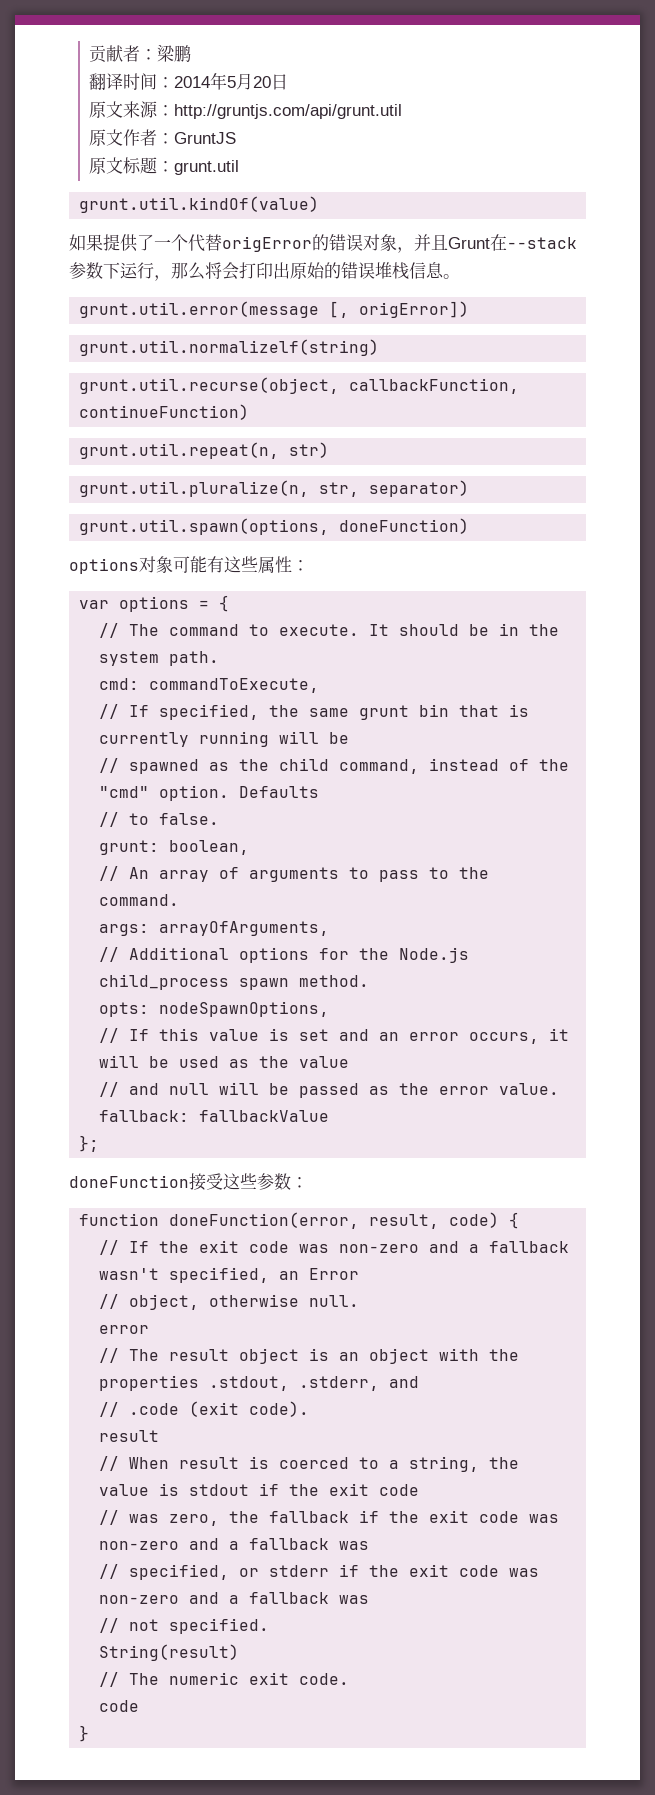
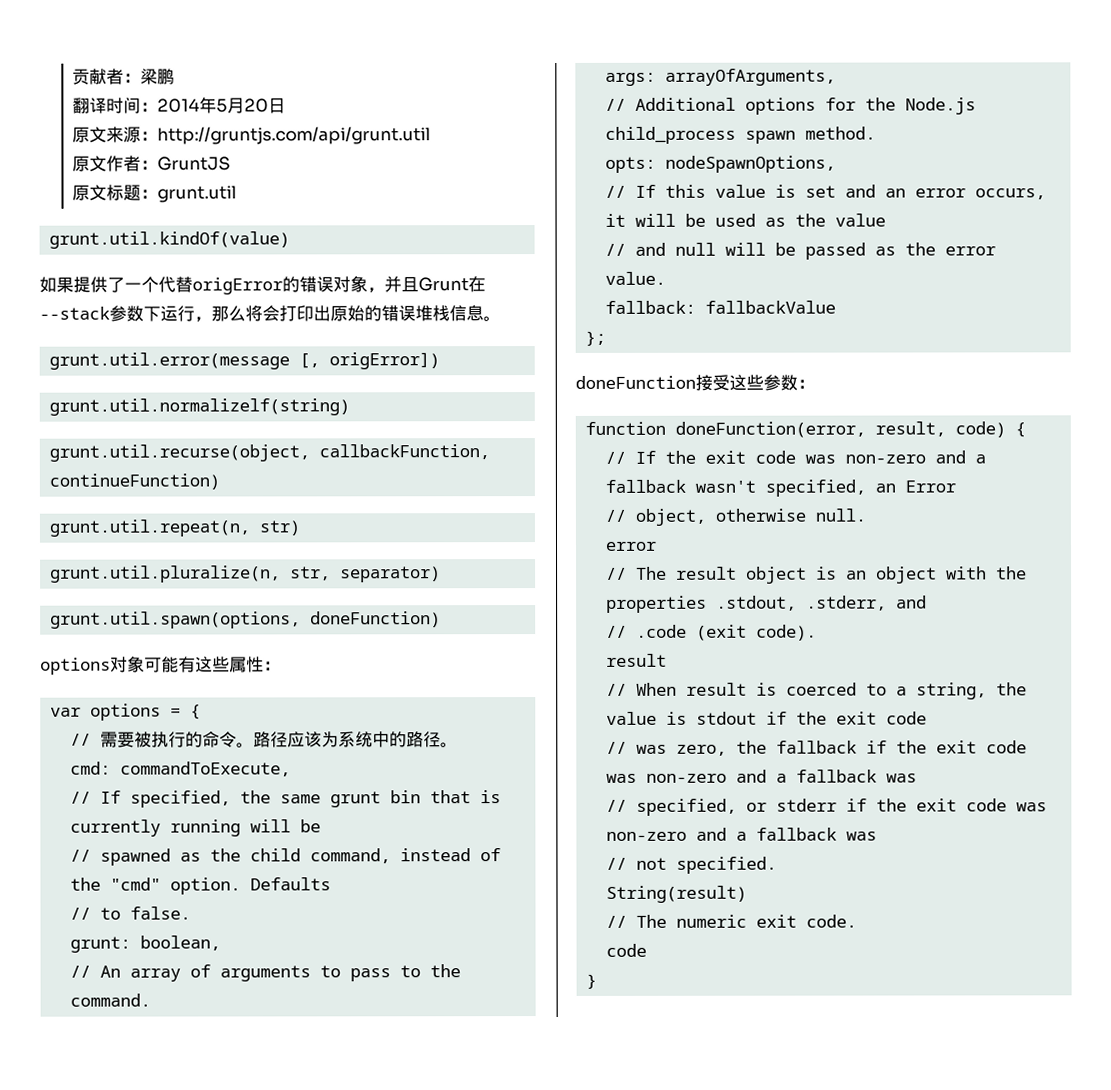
[129,623,560,636] [99,651,220,666] The command to execute. It should be in the system path. -> [100,731,459,748] 需要被执行的命令。路径应该为系统中的路径。

